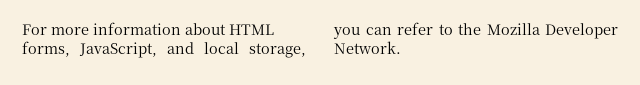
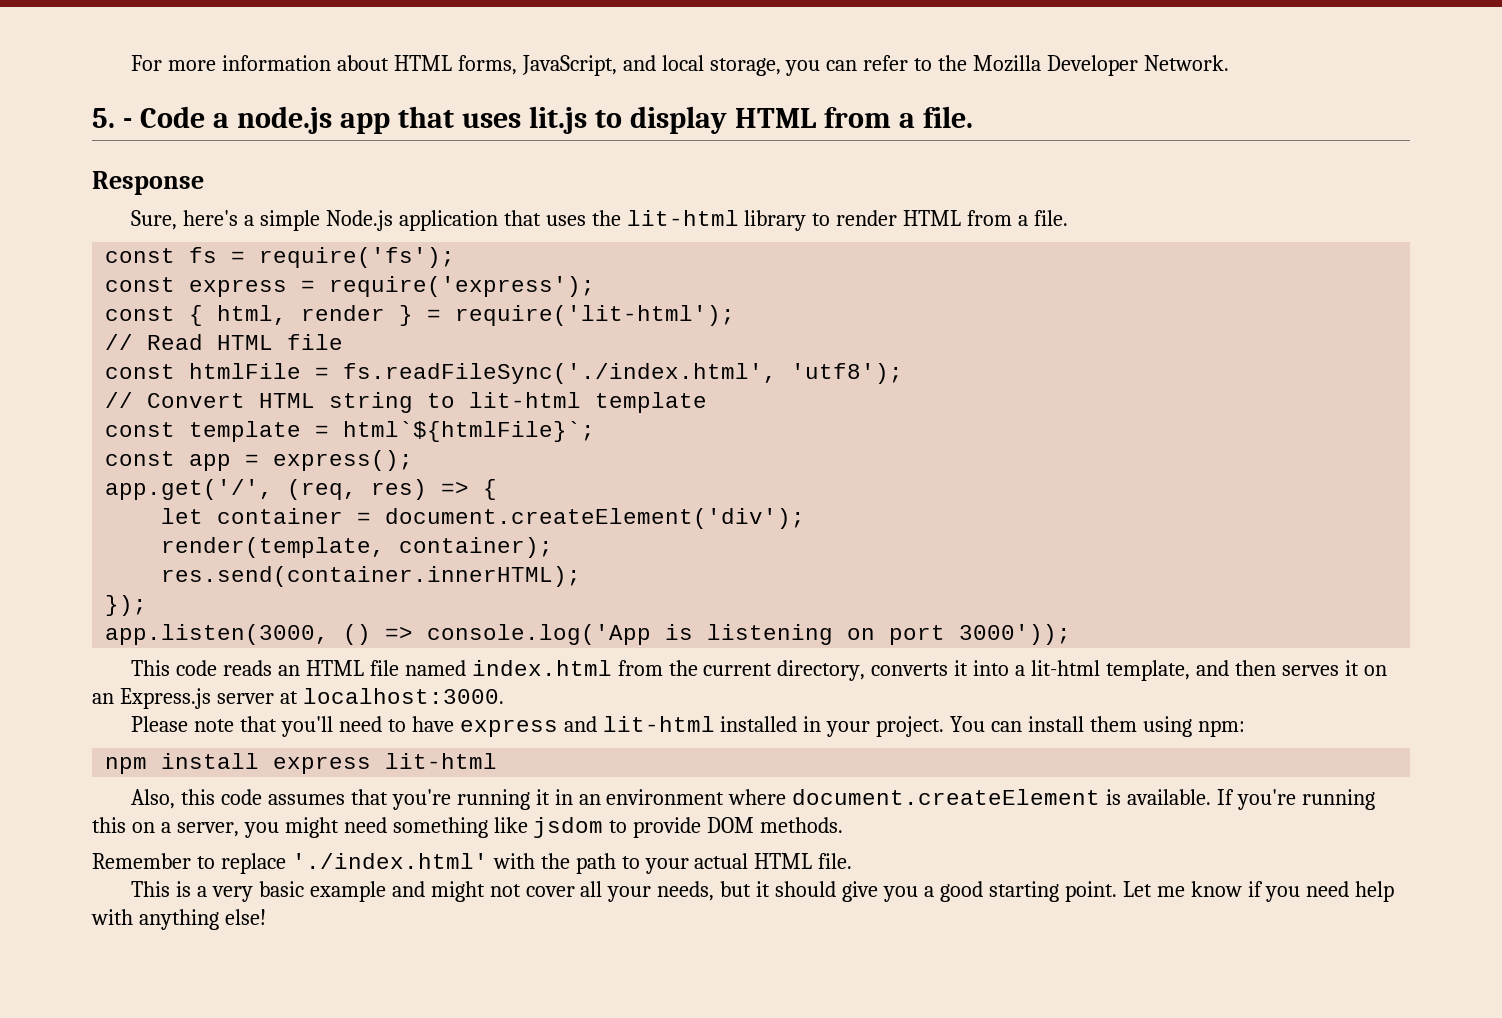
(401, 47) none -> [92,106,973,134] [92,171,204,195] [131,210,1069,231] [105,247,456,268] [105,276,596,297] [105,305,736,326] [105,334,344,350] [105,363,904,384] [105,392,708,413] [105,421,596,442] [105,450,414,471] [105,479,498,500] [161,508,806,529] [161,537,554,558] [161,566,582,587] [105,595,148,616] [105,624,1072,645] [131,660,1387,681] [92,688,504,709] [131,716,1245,737] [105,753,498,774] [131,789,1376,810] [92,817,844,838] [92,853,853,874] [131,881,1395,902] [91,909,266,930] // 5. - Code a node.js app that uses lit.js to display HTML from a file. // Response // Sure, here's a simple Node.js application that uses the lit-html library to render HTML from a file. // const fs = require('fs'); // const express = require('express'); // const { html, render } = require('lit-html'); // // Read HTML file // const htmlFile = fs.readFileSync('./index.html', 'utf8'); // // Convert HTML string to lit-html template // const template = html`${htmlFile}`; // const app = express(); // app.get('/', (req, res) => { // let container = document.createElement('div'); // render(template, container); // res.send(container.innerHTML); // }); // app.listen(3000, () => console.log('App is listening on port 3000')); // This code reads an HTML file named index.html from the current directory, converts it into a lit-html template, and then serves it on an Express.js server at localhost:3000. // Please note that you'll need to have express and lit-html installed in your project. You can install them using npm: // npm install express lit-html // Also, this code assumes that you're running it in an environment where document.createElement is available. If you're running this on a server, you might need something like jsdom to provide DOM methods. // Remember to replace './index.html' with the path to your actual HTML file. // This is a very basic example and might not cover all your needs, but it should give you a good starting point. Let me know if you need help with anything else!

